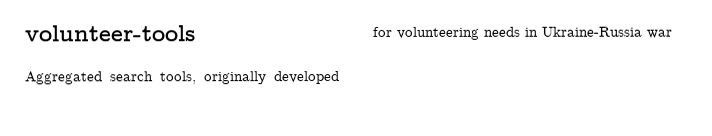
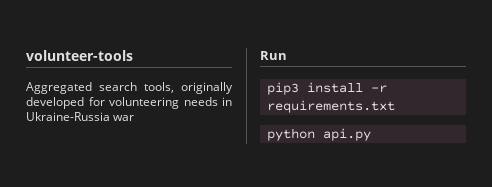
(672, 34) none -> [260,51,287,60] [266,82,387,95] [266,100,395,113] [266,128,371,141] // Run // pip3 install -r requirements.txt // python api.py

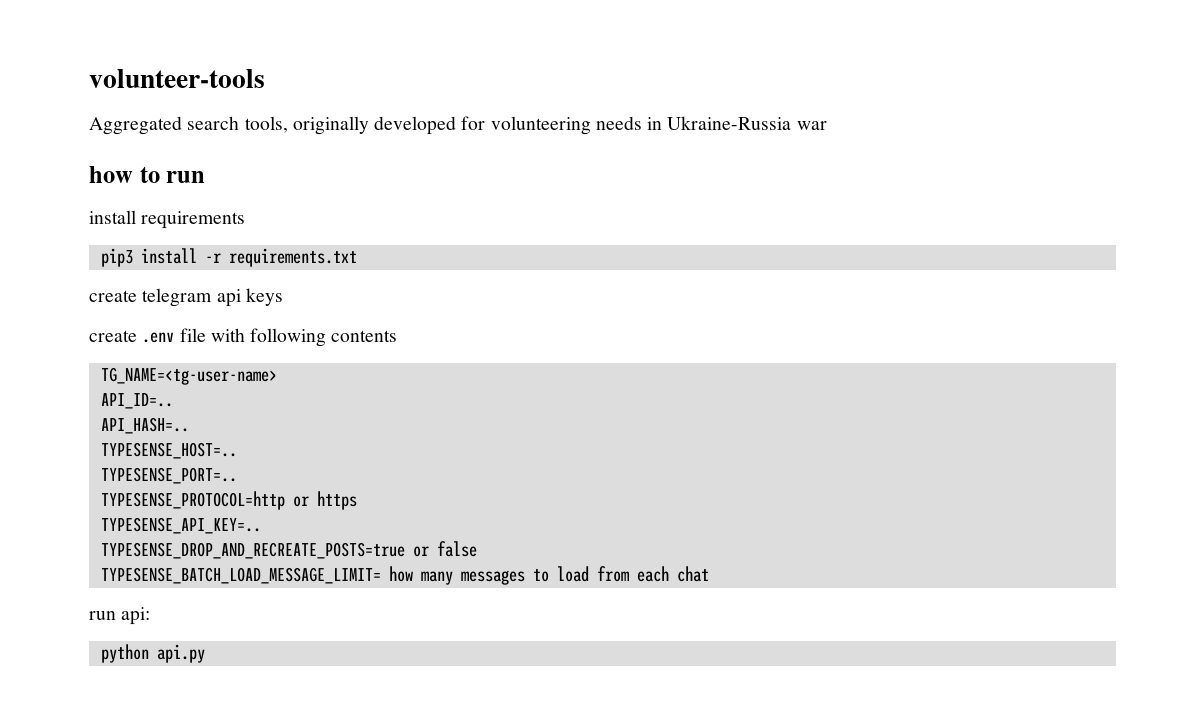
[260,51,287,60] Run -> [89,166,206,183] [89,210,246,229] how to run // install requirements
(395, 106) none -> [89,288,283,307] [89,328,398,347] [100,367,277,385] [100,393,173,409] [100,417,189,434] [100,442,237,459] [100,467,237,484] [100,491,357,510] [100,517,261,534] [100,541,477,559] [100,566,709,585] [89,607,151,625] // create telegram api keys // create .env file with following contents // TG_NAME=<tg-user-name> // API_ID=.. // API_HASH=.. // TYPESENSE_HOST=.. // TYPESENSE_PORT=.. // TYPESENSE_PROTOCOL=http or https // TYPESENSE_API_KEY=.. // TYPESENSE_DROP_AND_RECREATE_POSTS=true or false // TYPESENSE_BATCH_LOAD_MESSAGE_LIMIT= how many messages to load from each chat // run api:

